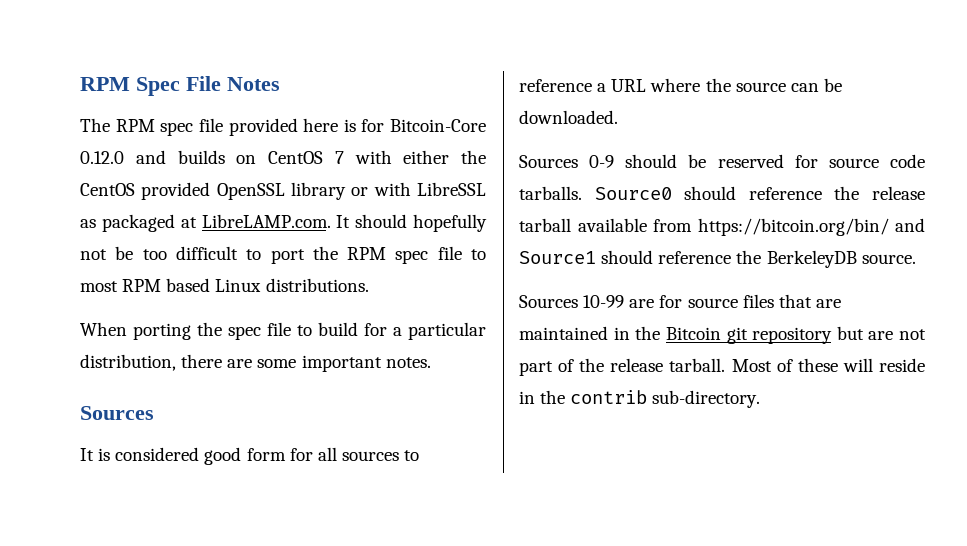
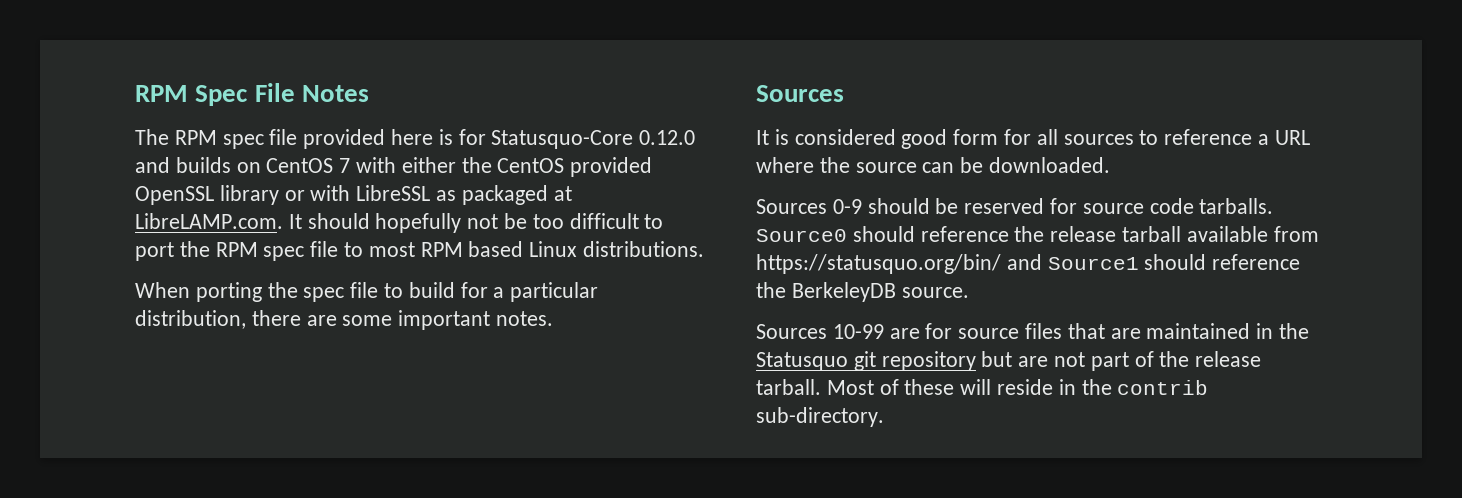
[390,119,486,132] Bitcoin-Core -> [491,130,634,149] Statusquo-Core
[697,218,889,236] https://bitcoin.org/bin/ -> [756,254,1001,274] https://statusquo.org/bin/
[665,327,721,340] Bitcoin -> [756,352,848,371] Statusquo

